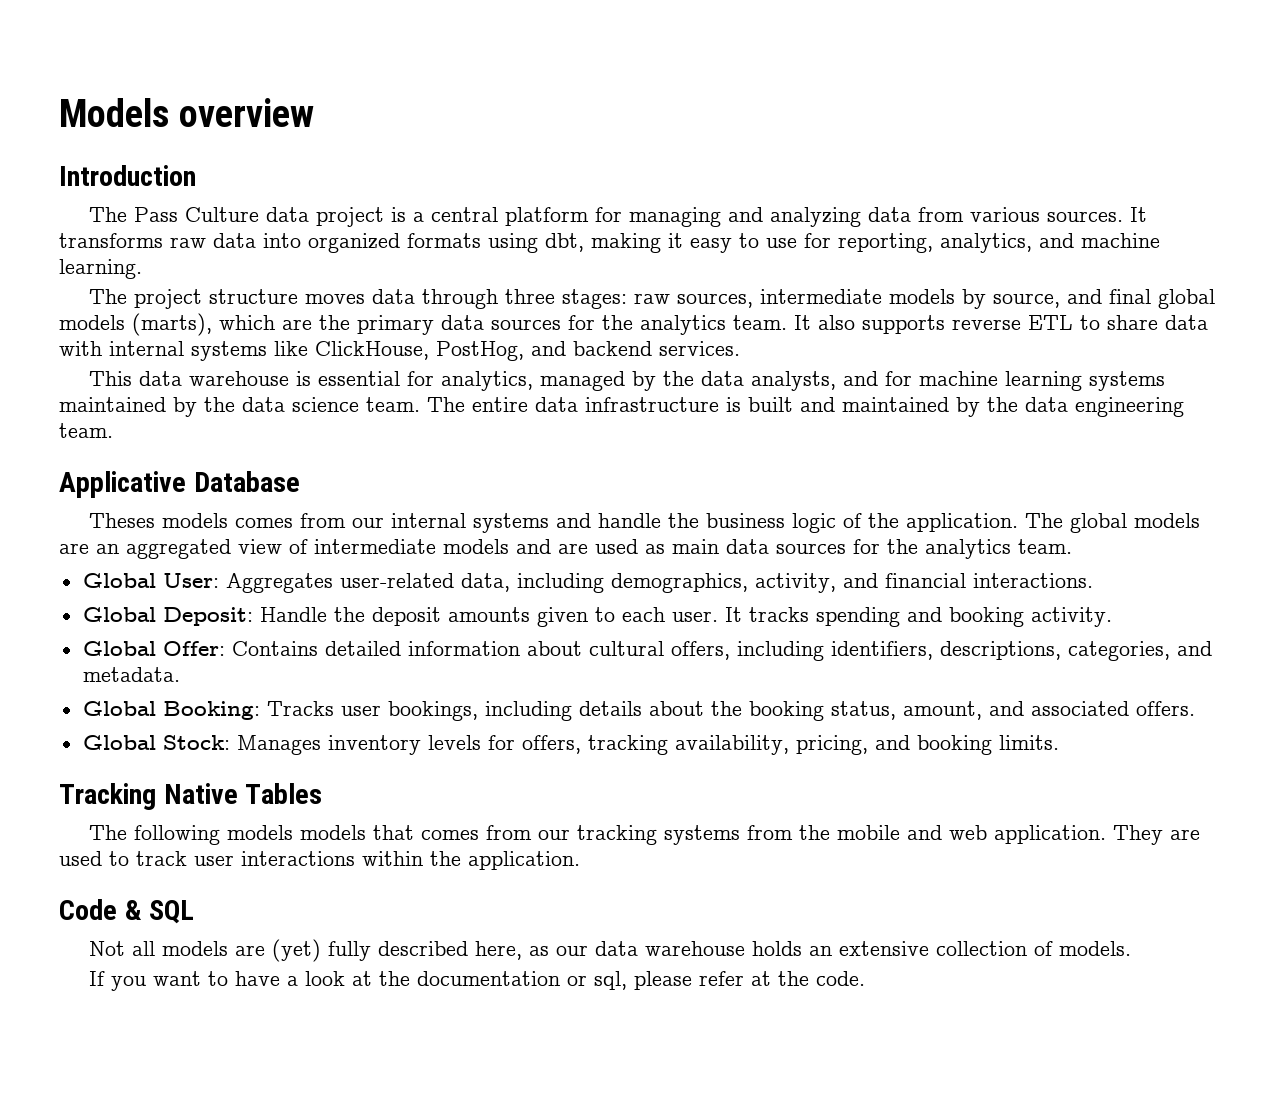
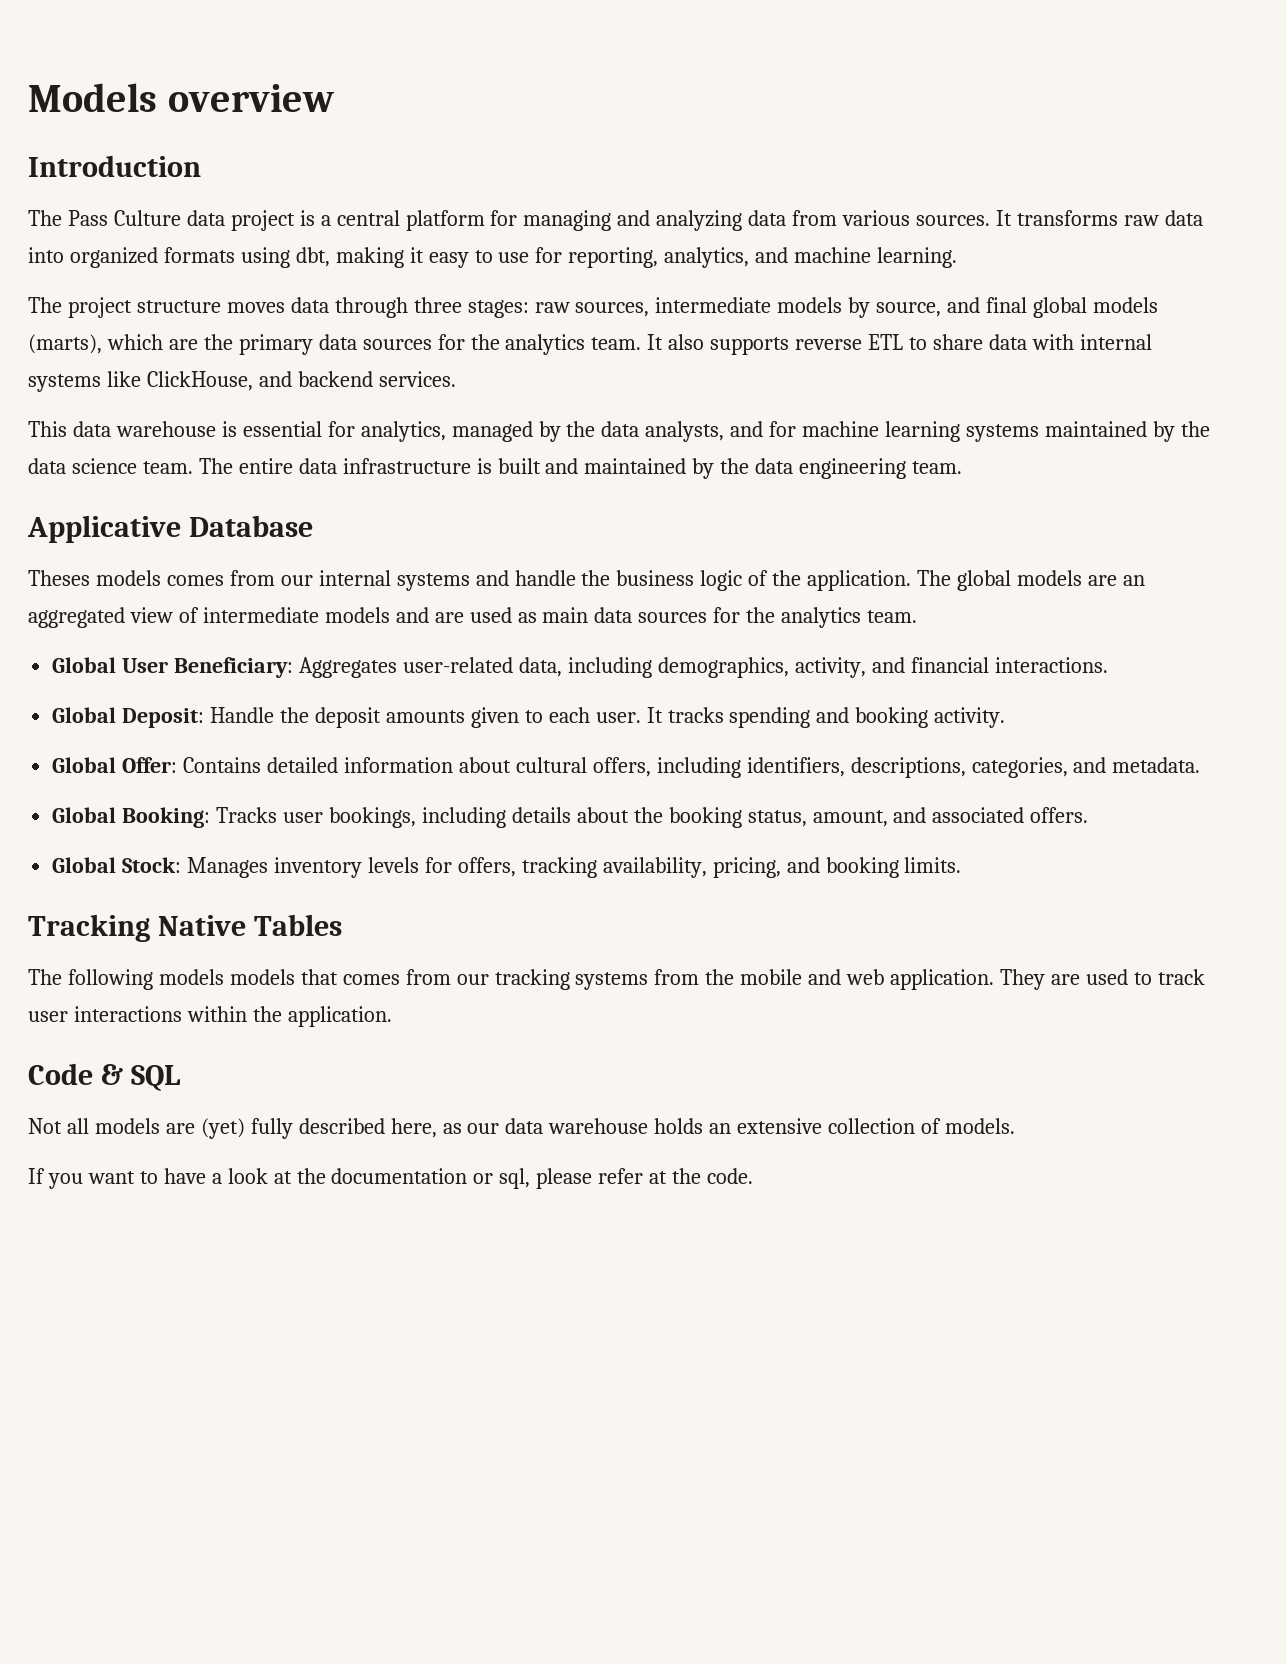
[436,341,524,361] PostHog, -> (253, 381) none
[162,573,219,588] User: -> [122,657,294,678] User Beneficiary:

